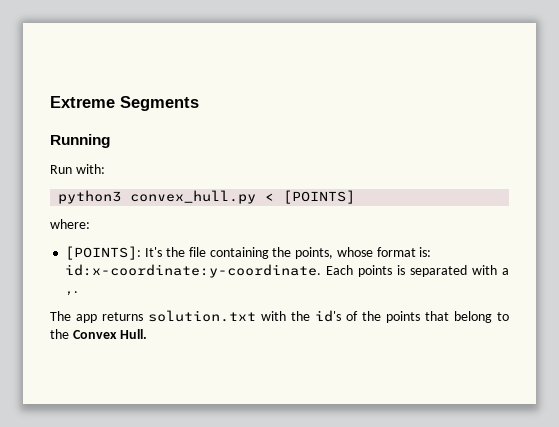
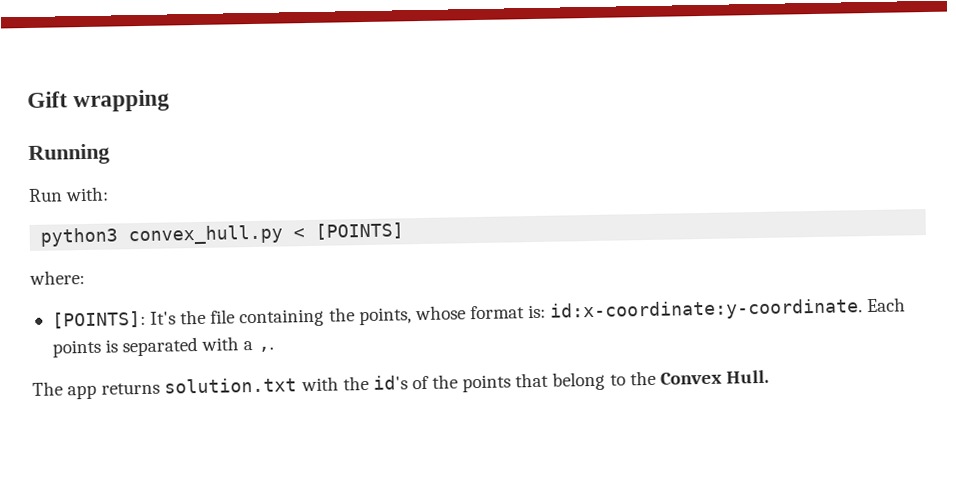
[50,96,199,111] Extreme Segments -> [27,89,171,113] Gift wrapping

